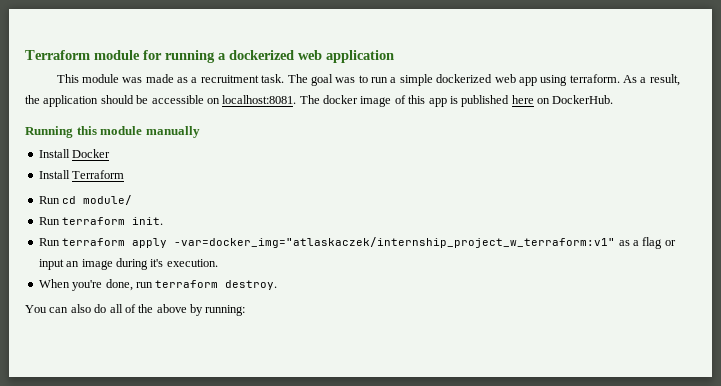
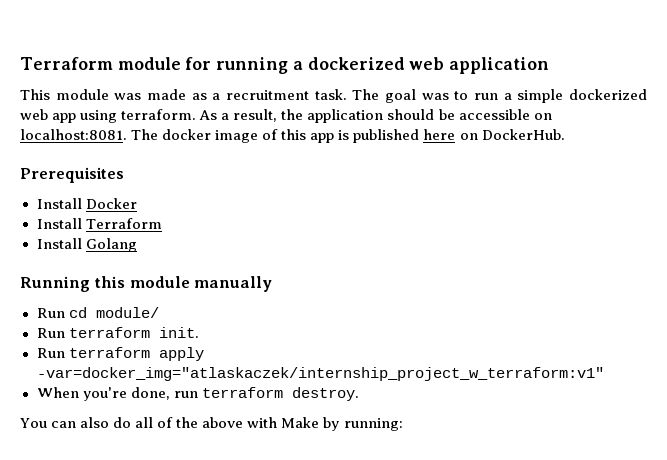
[25,126,200,138] Running this module manually -> [20,167,124,183] Prerequisites
(125, 174) none -> [36,238,137,252] [20,276,273,292] // Install Golang // Running this module manually
[618,237,676,249] [38,258,218,270] as a flag or input an image during it's execution. -> (604, 374) none
(187, 308) none -> [247,417,320,428] with Make

